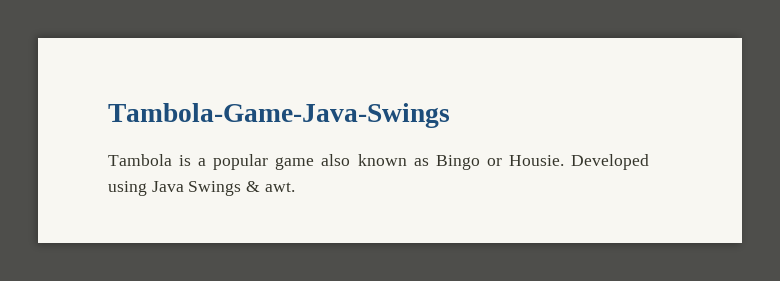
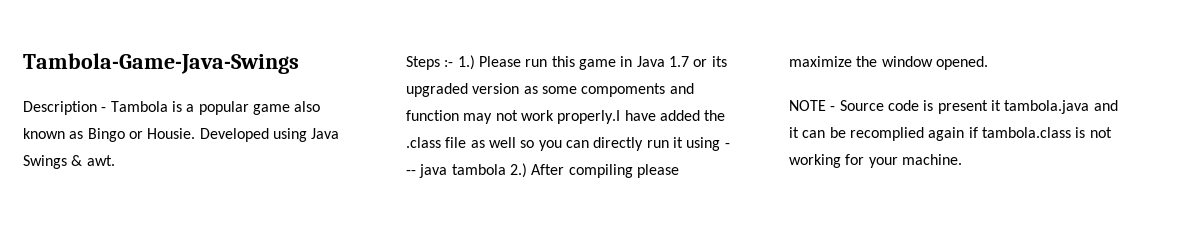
(450, 115) none -> [23,101,107,115] Description -
(295, 187) none -> [406,55,727,70] [406,83,694,97] [406,110,726,124] [406,137,730,151] [406,163,679,178] [789,56,988,70] [789,100,1118,114] [789,127,1112,141] [789,154,962,168] // Steps :- 1.) Please run this game in Java 1.7 or its upgraded version as some compoments and function may not work properly.I have added the .class file as well so you can directly run it using - -- java tambola 2.) After compiling please maximize the window opened. // NOTE - Source code is present it tambola.java and it can be recomplied again if tambola.class is not working for your machine.

